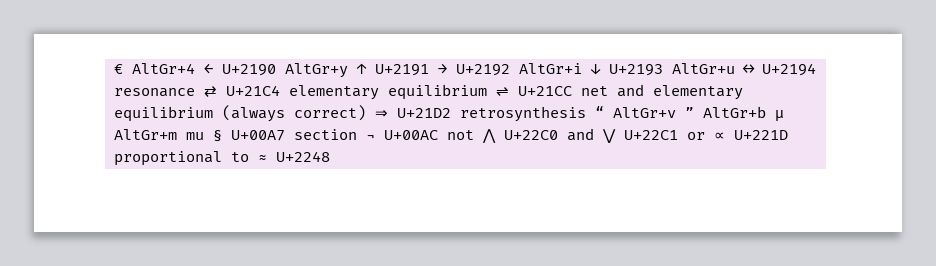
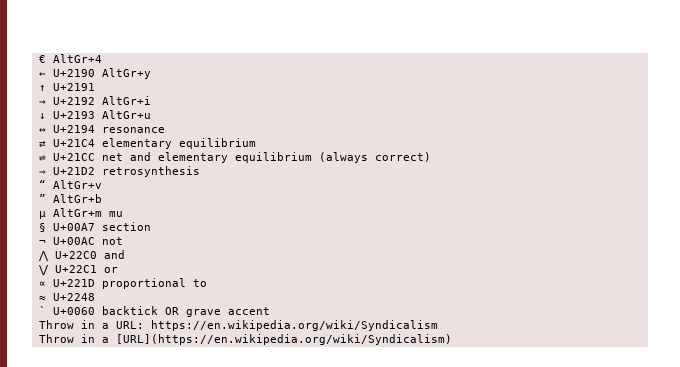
(195, 68) none -> (102, 58) //
(348, 70) none -> (151, 73) //
(429, 70) none -> (95, 87) //
(582, 68) none -> (151, 100) //
(735, 68) none -> (151, 114) //
(195, 92) none -> (165, 130) //
(487, 92) none -> (256, 143) //
(366, 113) none -> (431, 157) //
(586, 114) none -> (200, 171) //
(676, 112) none -> (102, 184) //
(766, 112) none -> (102, 198) //
(204, 136) none -> (123, 214) //
(357, 134) none -> (151, 226) //
(474, 135) none -> (123, 241) //
(594, 134) none -> (125, 254) //
(705, 136) none -> (118, 270) //
(249, 157) none -> (207, 283) //
(330, 156) none -> [38,306,270,317] [38,320,438,331] [38,334,452,345] // ` U+0060 backtick OR grave accent // Throw in a URL: https://en.wikipedia.org/wiki/Syndicalism // Throw in a [URL](https://en.wikipedia.org/wiki/Syndicalism)

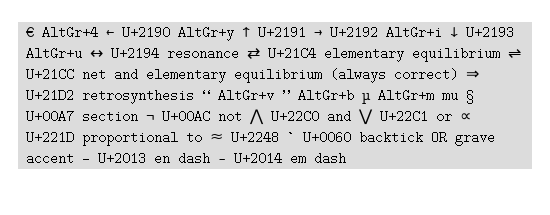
(102, 58) // -> (98, 32) none
(151, 73) // -> (234, 33) none
(95, 87) // -> (306, 32) none
(151, 100) // -> (442, 32) none
(151, 114) // -> (82, 53) none
(165, 130) // -> (239, 53) none
(256, 143) // -> (500, 54) none
(431, 157) // -> (458, 74) none
(200, 171) // -> (194, 96) none
(102, 184) // -> (274, 95) none
(102, 198) // -> (354, 95) none
(123, 214) // -> (458, 96) none
(151, 226) // -> (138, 116) none
(123, 241) // -> (242, 116) none
(125, 254) // -> (351, 116) none
(118, 270) // -> (452, 117) none
(207, 283) // -> (202, 137) none
(95, 297) // -> (279, 137) none
[38,320,438,331] [38,334,452,345] // Throw in a URL: https://en.wikipedia.org/wiki/Syndicalism // Throw in a [URL](https://en.wikipedia.org/wiki/Syndicalism) -> [81,152,346,165] – U+2013 en dash — U+2014 em dash

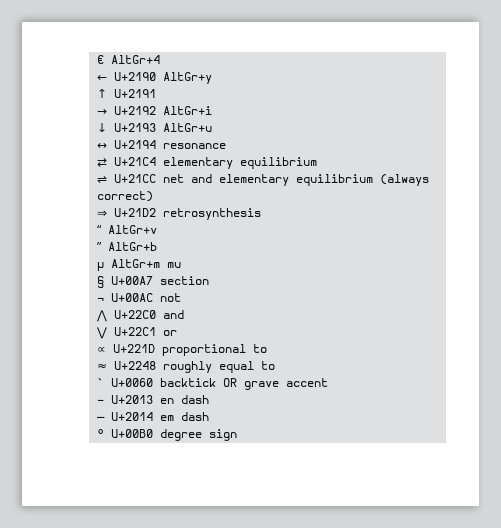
(98, 32) none -> (160, 59) //
(234, 33) none -> (212, 78) //
(306, 32) none -> (156, 93) //
(442, 32) none -> (212, 110) //
(82, 53) none -> (212, 127) //
(239, 53) none -> (226, 146) //
(500, 54) none -> (317, 163) //
(458, 74) none -> (153, 196) //
(194, 96) none -> (261, 214) //
(274, 95) none -> (157, 229) //
(354, 95) none -> (157, 246) //
(458, 96) none -> (181, 265) //
(138, 116) none -> (209, 280) //
(242, 116) none -> (181, 297) //
(351, 116) none -> (184, 314) //
(452, 117) none -> (177, 333) //
(202, 137) none -> (267, 348) //
(279, 137) none -> [162,361,275,373] roughly equal to //
(74, 158) none -> (328, 382) //
(210, 158) none -> (209, 399) //
(346, 158) none -> [96,429,237,441] // ° U+00B0 degree sign

